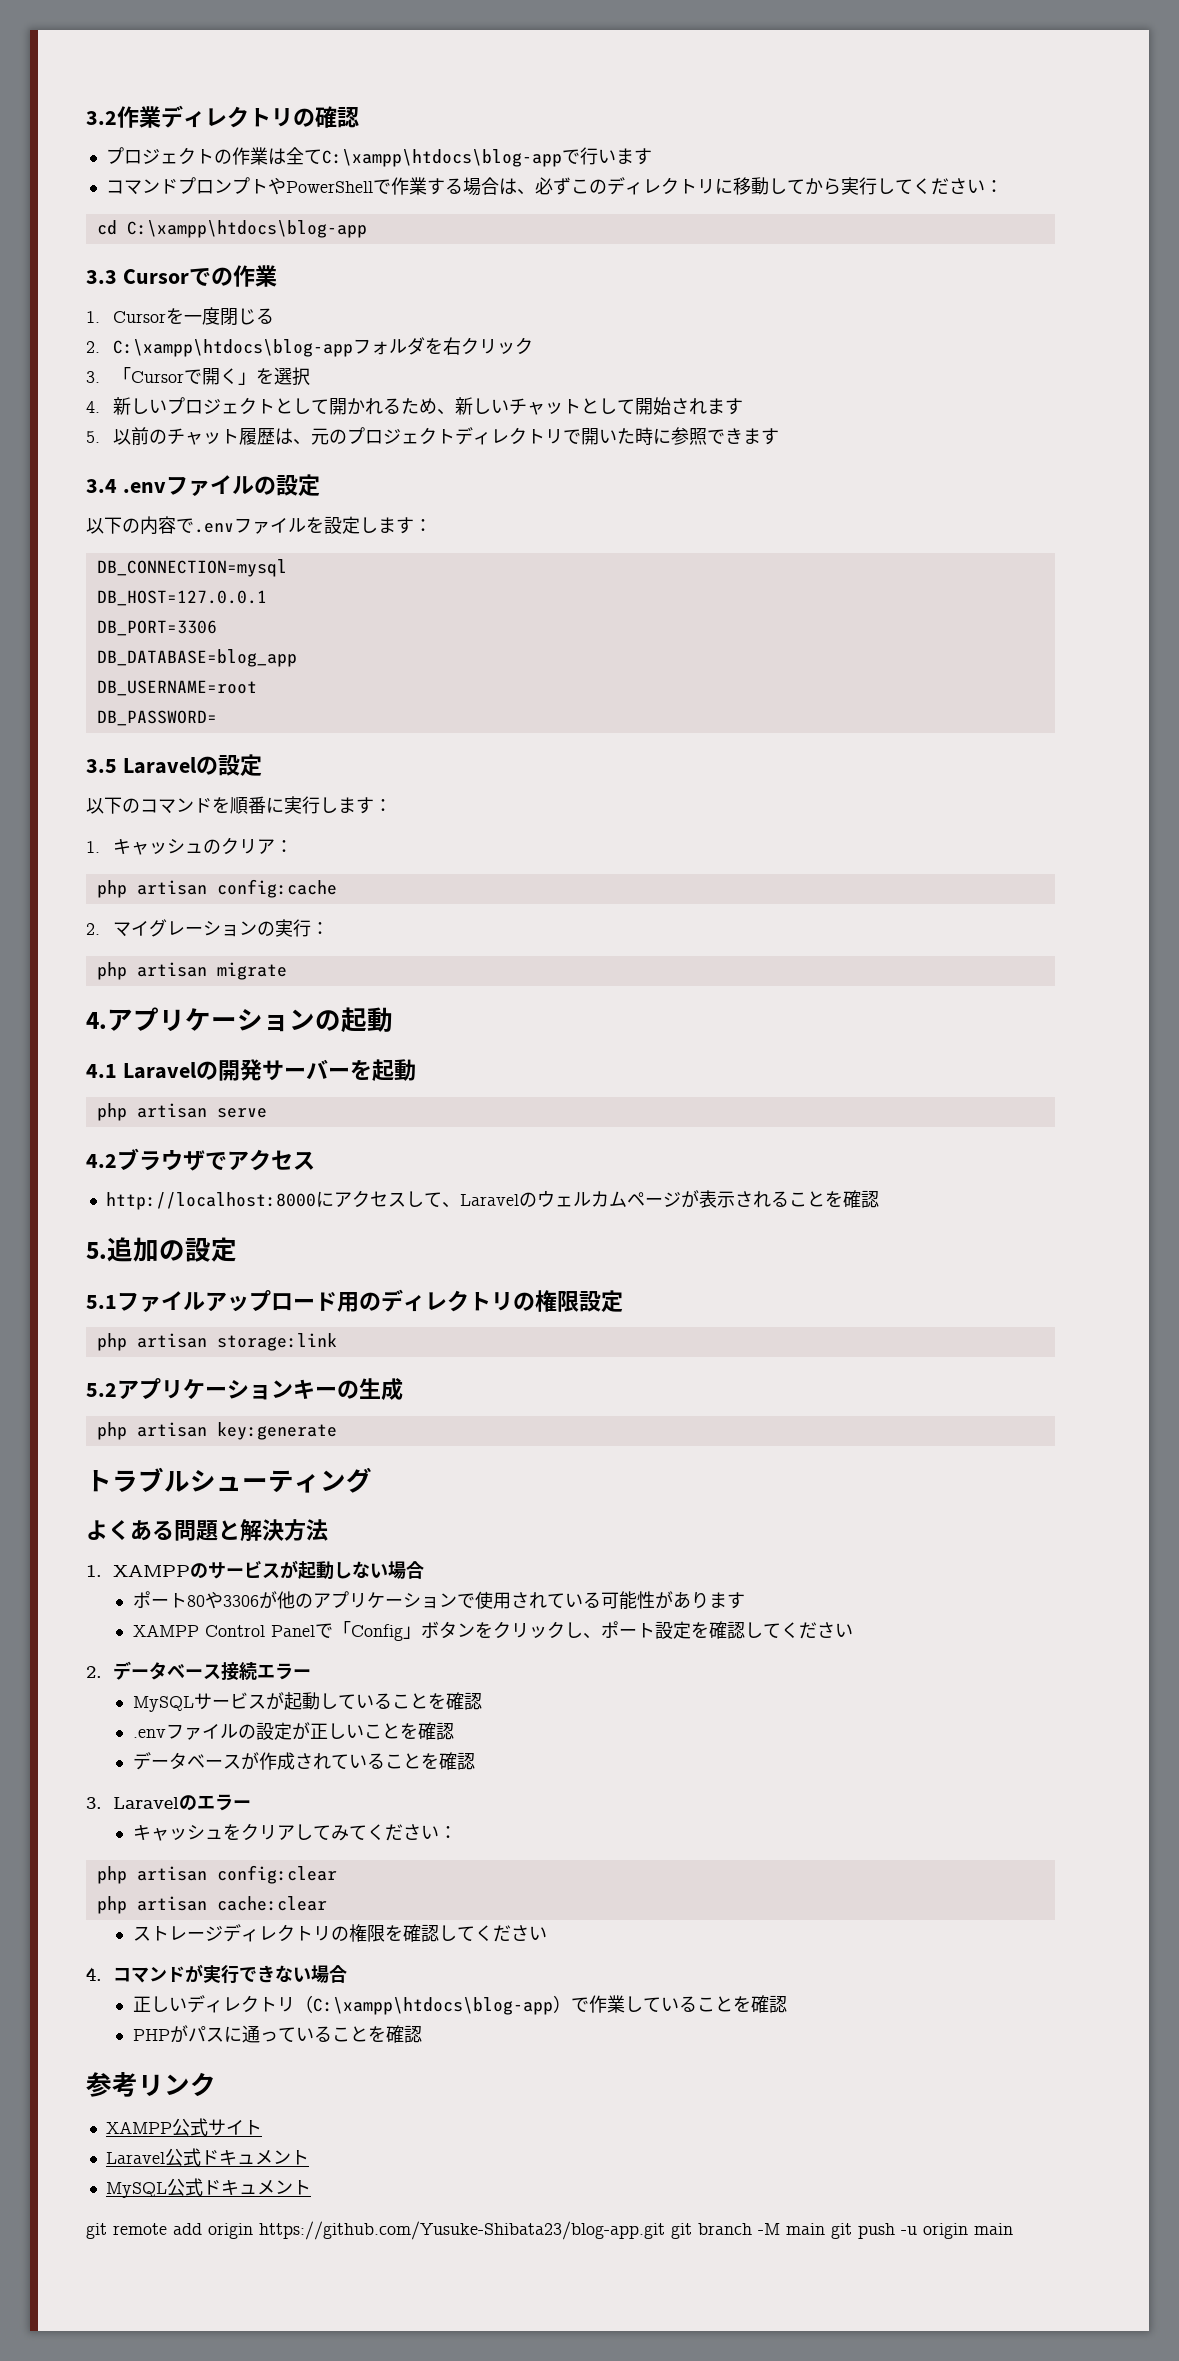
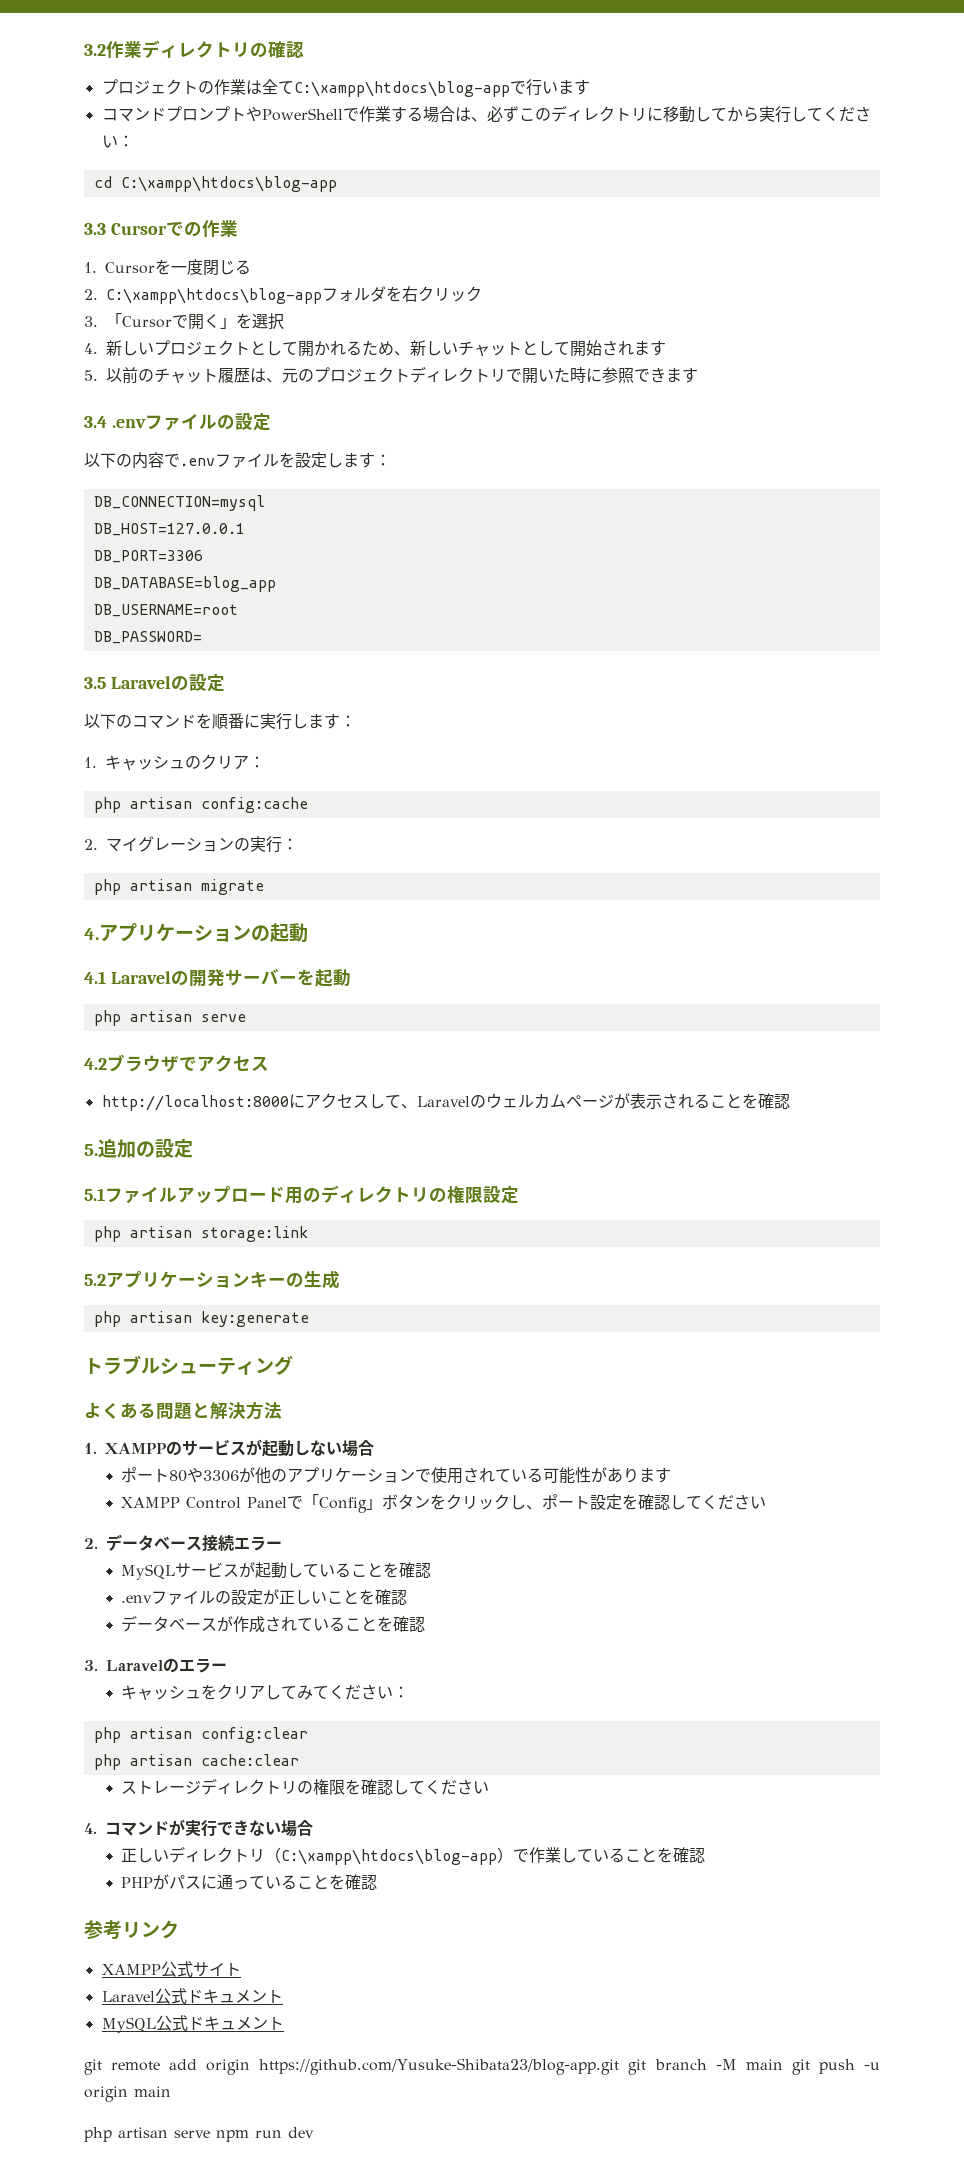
(1013, 2229) none -> [84,2127,314,2142] // php artisan serve npm run dev

